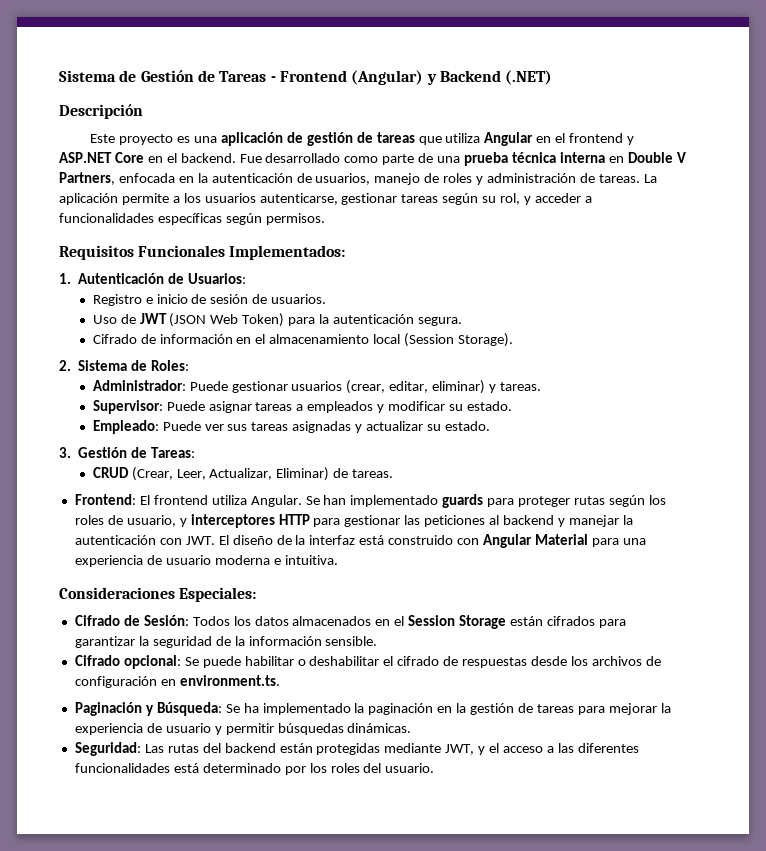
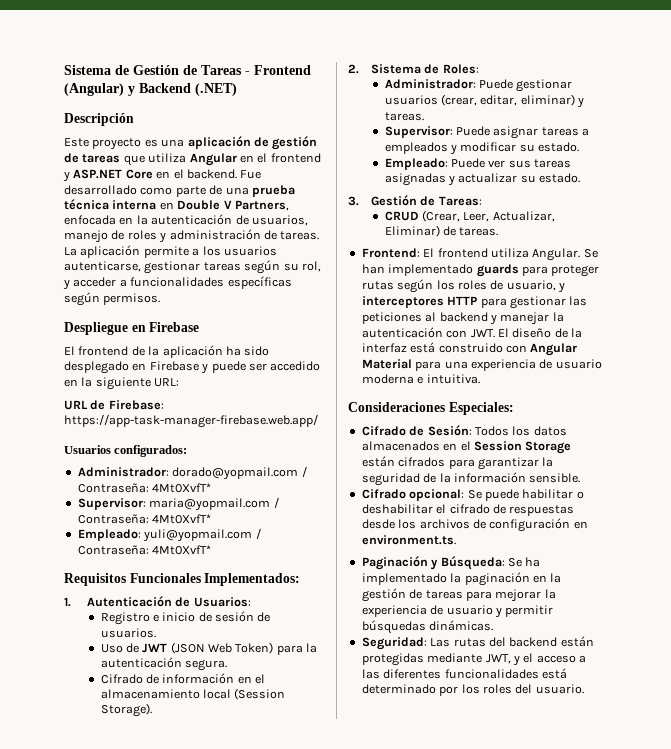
(325, 219) none -> [64,322,200,335] [64,345,270,358] [64,361,321,374] [64,377,180,390] [64,400,164,410] [64,414,318,428] [64,445,188,457] [77,466,307,480] [77,483,212,493] [77,497,279,511] [77,514,212,524] [77,528,261,542] [77,545,212,555] // Despliegue en Firebase // El frontend de la aplicación ha sido desplegado en Firebase y puede ser accedido en la siguiente URL: // URL de Firebase: https://app-task-manager-firebase.web.app/ // Usuarios configurados: // Administrador: dorado@yopmail.com / Contraseña: 4Mt0XvfT* // Supervisor: maria@yopmail.com / Contraseña: 4Mt0XvfT* // Empleado: yuli@yopmail.com / Contraseña: 4Mt0XvfT*

